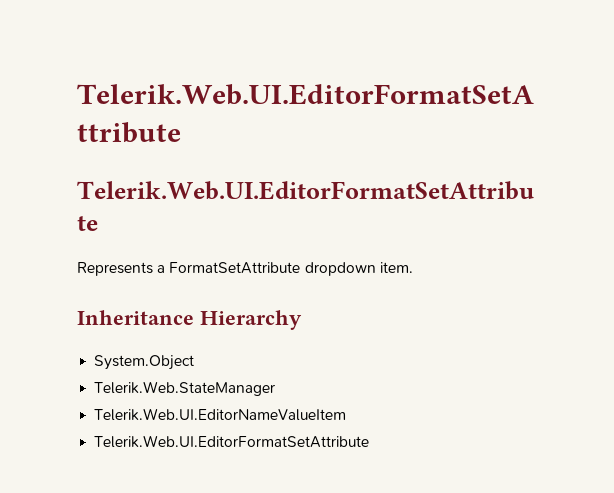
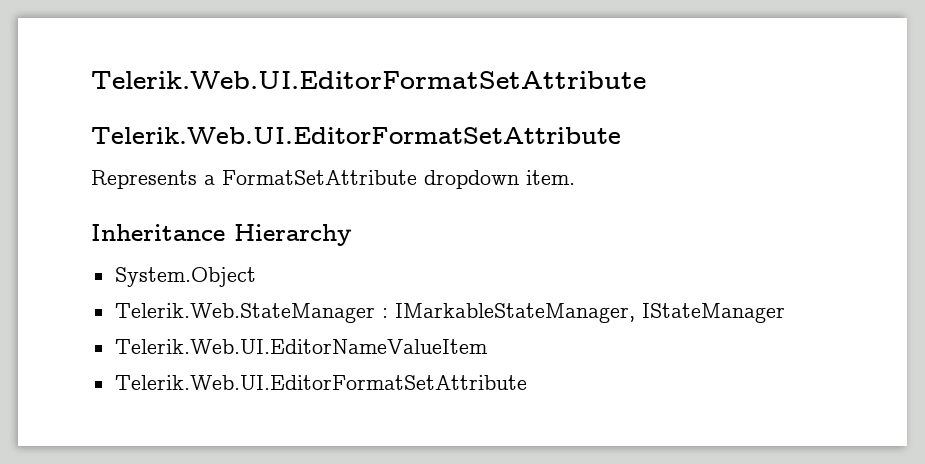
(276, 388) none -> [381,303,785,323] : IMarkableStateManager, IStateManager

